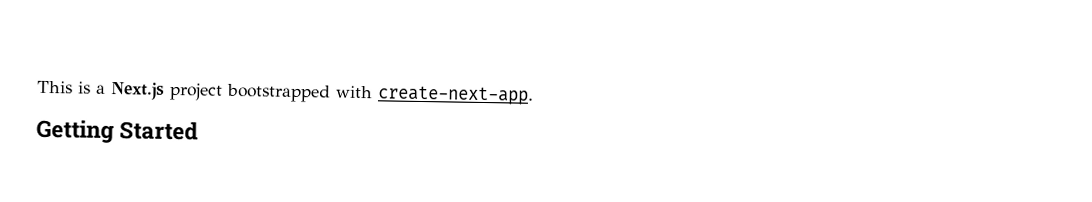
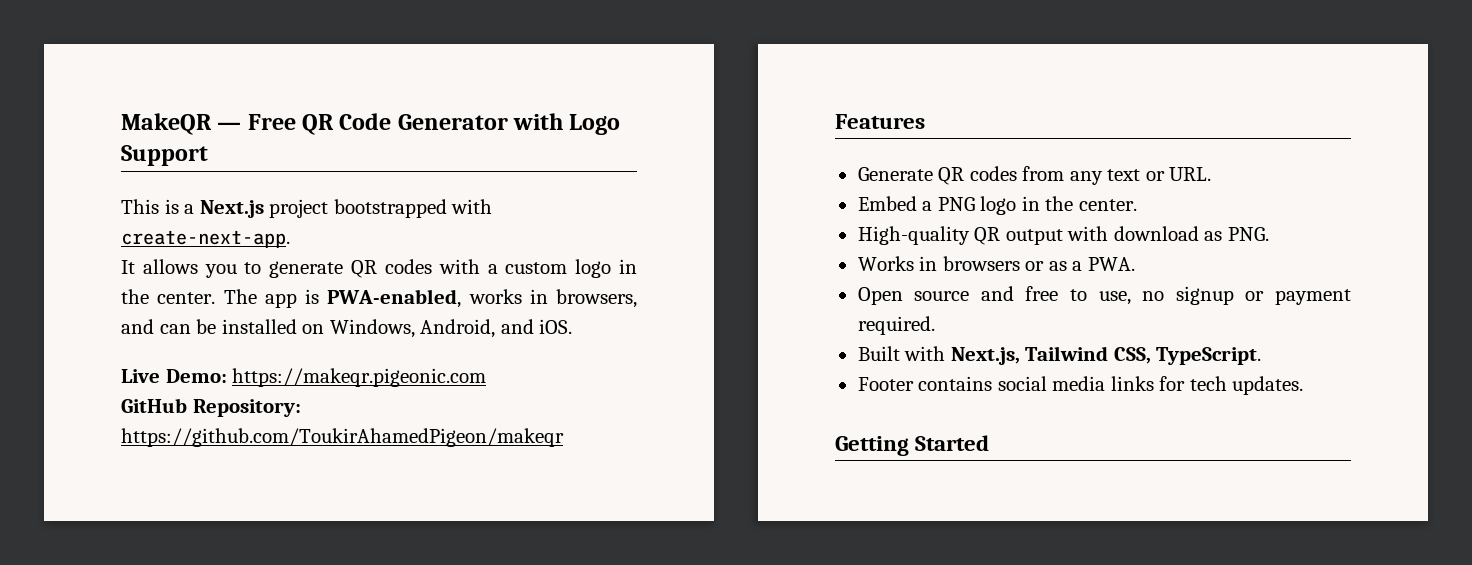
(37, 87) none -> [121,113,621,135] [121,145,208,166] MakeQR — Free QR Code Generator with Logo Support //
(534, 95) none -> [121,259,637,278] [121,289,637,308] [121,319,573,338] [121,368,487,387] [121,398,301,417] [121,428,564,447] [835,114,925,129] [857,166,1212,185] [857,196,1137,215] [857,226,1269,245] [857,256,1135,271] [857,286,1351,305] [857,316,935,335] [857,346,1262,365] [857,376,1304,395] // It allows you to generate QR codes with a custom logo in the center. The app is PWA-enabled, works in browsers, and can be installed on Windows, Android, and iOS. // Live Demo: https://makeqr.pigeonic.com // GitHub Repository: https://github.com/ToukirAhamedPigeon/makeqr // Features // Generate QR codes from any text or URL. // Embed a PNG logo in the center. // High-quality QR output with download as PNG. // Works in browsers or as a PWA. // Open source and free to use, no signup or payment required. // Built with Next.js, Tailwind CSS, TypeScript. // Footer contains social media links for tech updates.

